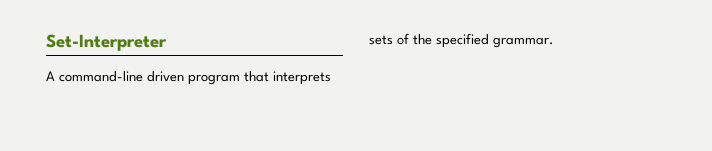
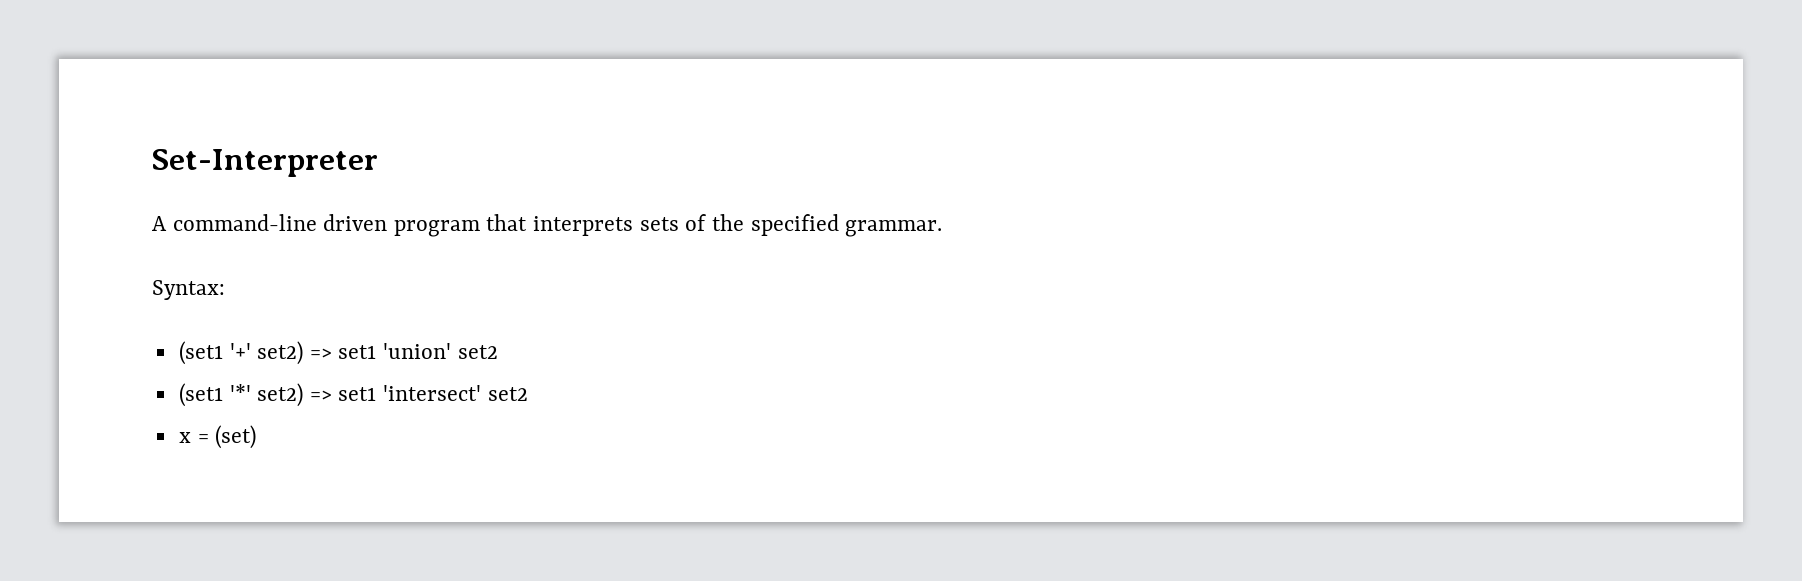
(554, 42) none -> [152,280,225,300] [178,341,498,365] [178,383,528,407] [178,425,257,449] // Syntax: // (set1 '+' set2) => set1 'union' set2 // (set1 '*' set2) => set1 'intersect' set2 // x = (set)

